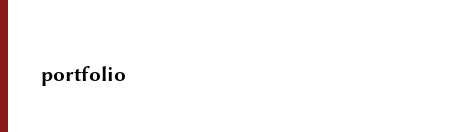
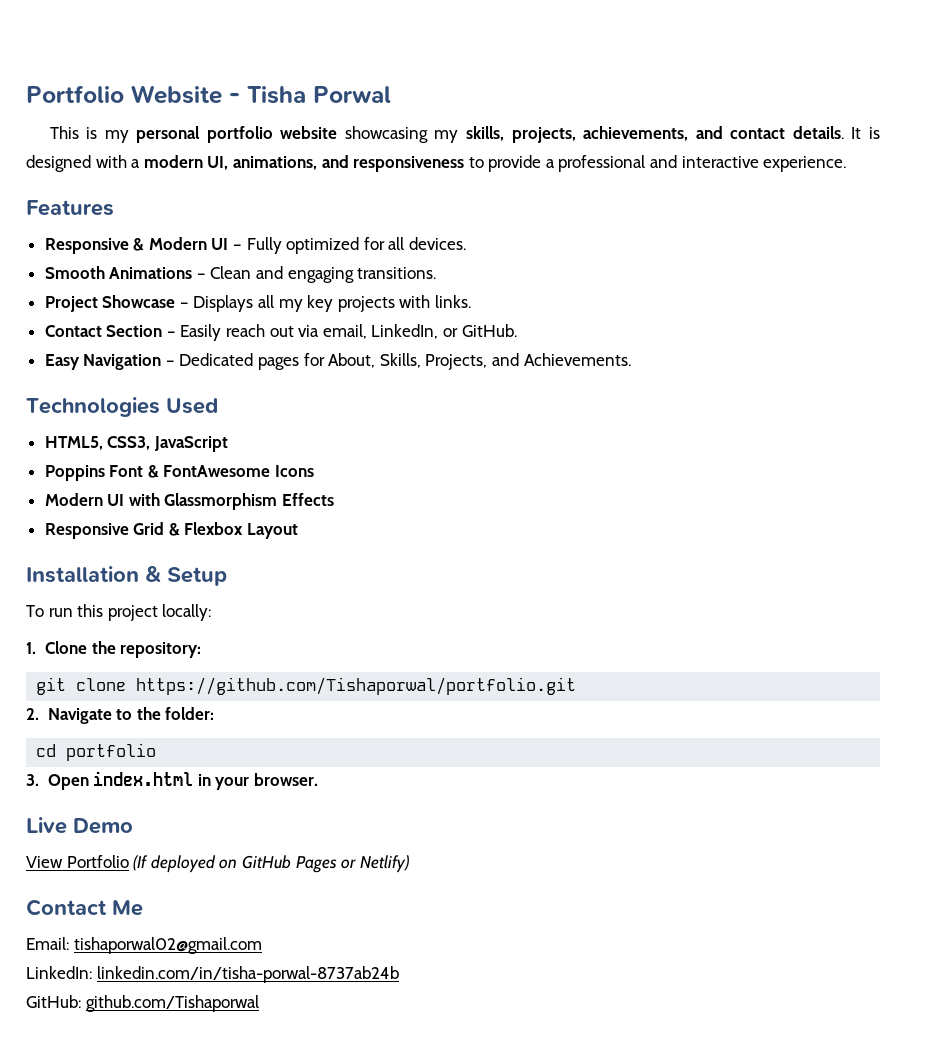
[41,66,126,86] portfolio -> [26,85,391,104] [49,126,880,143] [26,155,847,172] [26,200,114,216] [44,237,467,254] [44,266,437,283] [44,295,472,312] [44,324,517,341] [44,353,631,370] [26,397,218,417] [44,436,228,452] [44,465,315,481] [44,493,335,510] [44,522,299,539] [26,566,227,586] [26,604,212,621] [26,641,202,658] [36,677,577,695] [26,707,215,724] [36,743,157,761] [26,771,318,790] [26,817,133,834] [26,855,409,873] [26,899,143,916] [26,937,262,954] [26,966,399,983] [26,995,259,1012] Portfolio Website - Tisha Porwal // This is my personal portfolio website showcasing my skills, projects, achievements, and contact details. It is designed with a modern UI, animations, and responsiveness to provide a professional and interactive experience. // Features // Responsive & Modern UI – Fully optimized for all devices. // Smooth Animations – Clean and engaging transitions. // Project Showcase – Displays all my key projects with links. // Contact Section – Easily reach out via email, LinkedIn, or GitHub. // Easy Navigation – Dedicated pages for About, Skills, Projects, and Achievements. // Technologies Used // HTML5, CSS3, JavaScript // Poppins Font & FontAwesome Icons // Modern UI with Glassmorphism Effects // Responsive Grid & Flexbox Layout // Installation & Setup // To run this project locally: // 1. Clone the repository: // git clone https://github.com/Tishaporwal/portfolio.git // 2. Navigate to the folder: // cd portfolio // 3. Open index.html in your browser. // Live Demo // View Portfolio (If deployed on GitHub Pages or Netlify) // Contact Me // Email: tishaporwal02@gmail.com // LinkedIn: linkedin.com/in/tisha-porwal-8737ab24b // GitHub: github.com/Tishaporwal

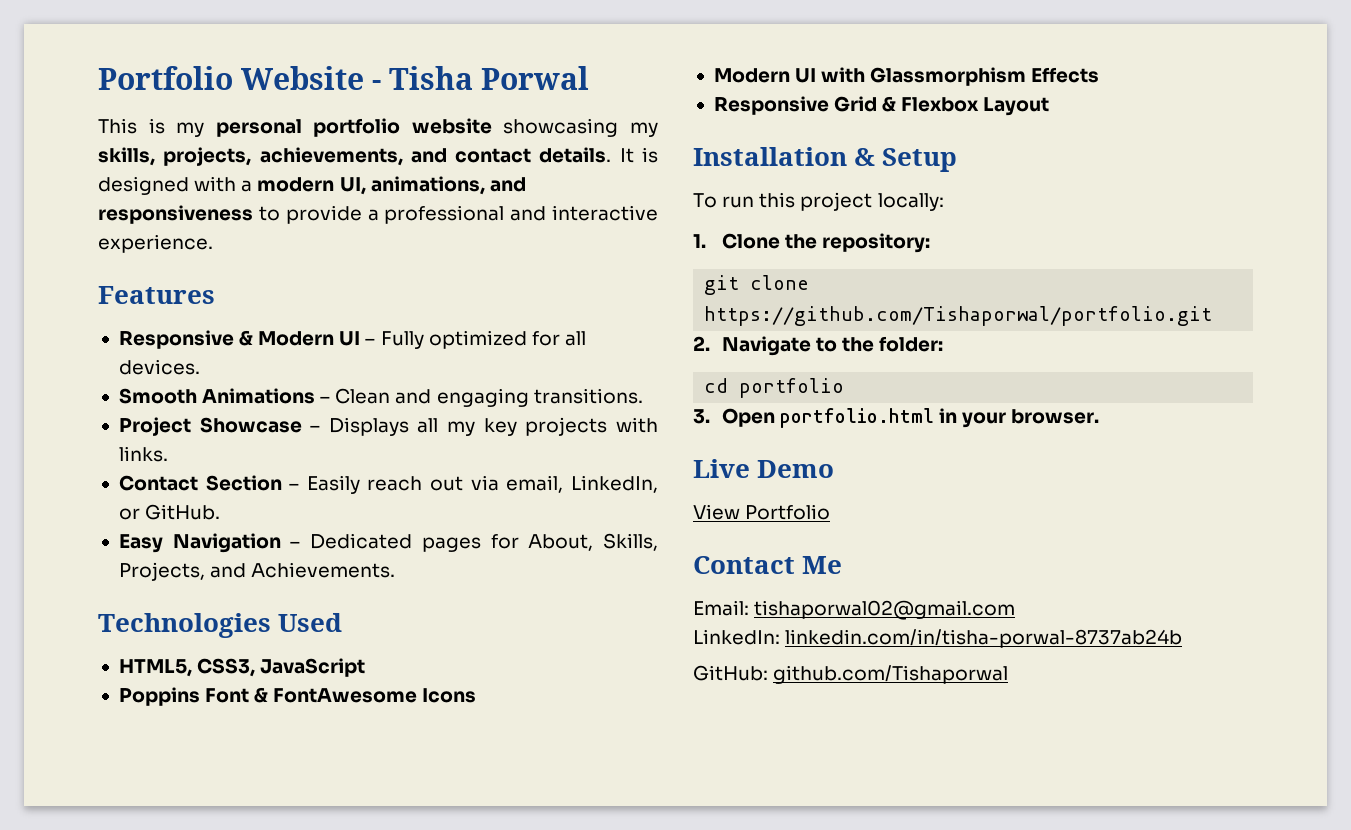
[93,771,194,786] index.html -> [779,408,934,428] portfolio.html
[133,855,409,873] (If deployed on GitHub Pages or Netlify) -> (831, 512) none

